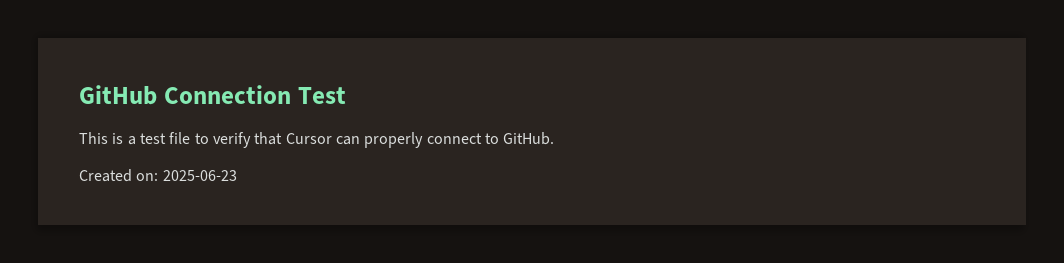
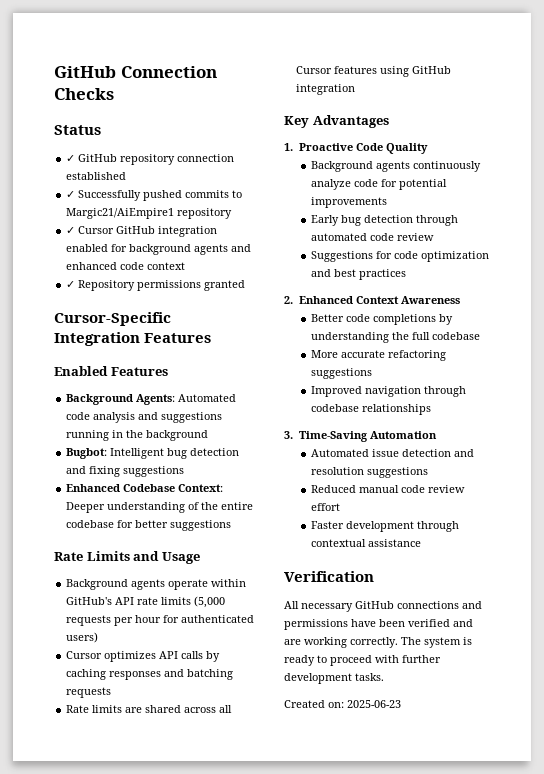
[297,87,346,104] [79,132,555,148] Test // This is a test file to verify that Cursor can properly connect to GitHub. -> [54,88,114,100] [54,125,101,135] [66,154,235,165] [66,172,127,180] [66,190,243,201] [66,208,233,219] [66,226,218,237] [66,244,252,255] [66,262,186,270] [66,280,246,291] [54,312,171,326] [54,332,212,346] [54,366,168,376] [66,394,237,405] [66,412,223,423] [66,430,209,441] [66,448,240,459] [66,466,185,477] [66,484,224,492] [66,502,254,513] [66,520,232,531] [54,551,200,564] [66,579,247,590] [66,596,226,608] [66,615,255,626] [66,632,99,643] [66,651,221,662] [66,669,234,680] [66,687,112,698] [66,705,233,713] [296,66,452,77] [296,84,356,95] [284,115,389,128] [284,143,428,154] [310,161,481,172] [310,179,447,190] [310,197,387,208] [310,215,458,226] [310,233,434,241] [310,251,489,262] [310,269,406,280] [284,296,460,304] [310,314,453,325] [310,332,480,343] [310,350,446,361] [310,368,372,379] [310,386,466,397] [310,404,431,415] [284,431,437,442] [310,449,474,457] [310,467,428,478] [310,485,465,493] [310,503,340,511] [310,521,459,532] [310,539,421,547] [284,571,374,582] [284,601,482,612] [284,619,473,630] [284,637,472,648] [284,655,441,666] [284,673,384,684] Checks // Status // ✓ GitHub repository connection established // ✓ Successfully pushed commits to Margic21/AiEmpire1 repository // ✓ Cursor GitHub integration enabled for background agents and enhanced code context // ✓ Repository permissions granted // Cursor-Specific Integration Features // Enabled Features // Background Agents: Automated code analysis and suggestions running in the background // Bugbot: Intelligent bug detection and fixing suggestions // Enhanced Codebase Context: Deeper understanding of the entire codebase for better suggestions // Rate Limits and Usage // Background agents operate within GitHub's API rate limits (5,000 requests per hour for authenticated users) // Cursor optimizes API calls by caching responses and batching requests // Rate limits are shared across all Cursor features using GitHub integration // Key Advantages // 1. Proactive Code Quality // Background agents continuously analyze code for potential improvements // Early bug detection through automated code review // Suggestions for code optimization and best practices // 2. Enhanced Context Awareness // Better code completions by understanding the full codebase // More accurate refactoring suggestions // Improved navigation through codebase relationships // 3. Time-Saving Automation // Automated issue detection and resolution suggestions // Reduced manual code review effort // Faster development through contextual assistance // Verification // All necessary GitHub connections and permissions have been verified and are working correctly. The system is ready to proceed with further development tasks.

